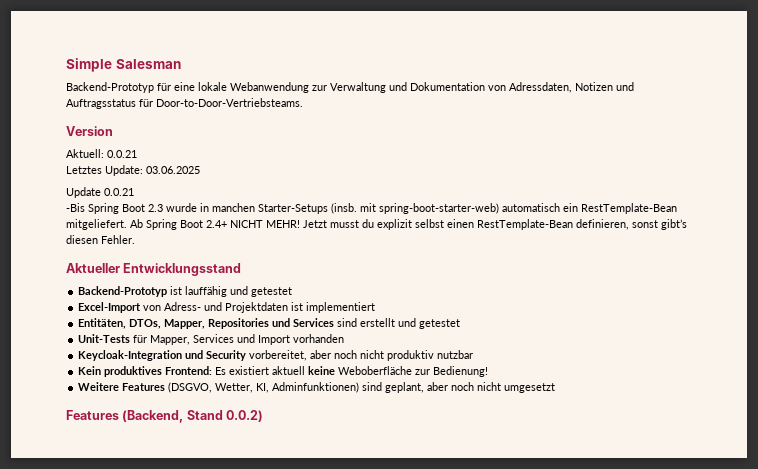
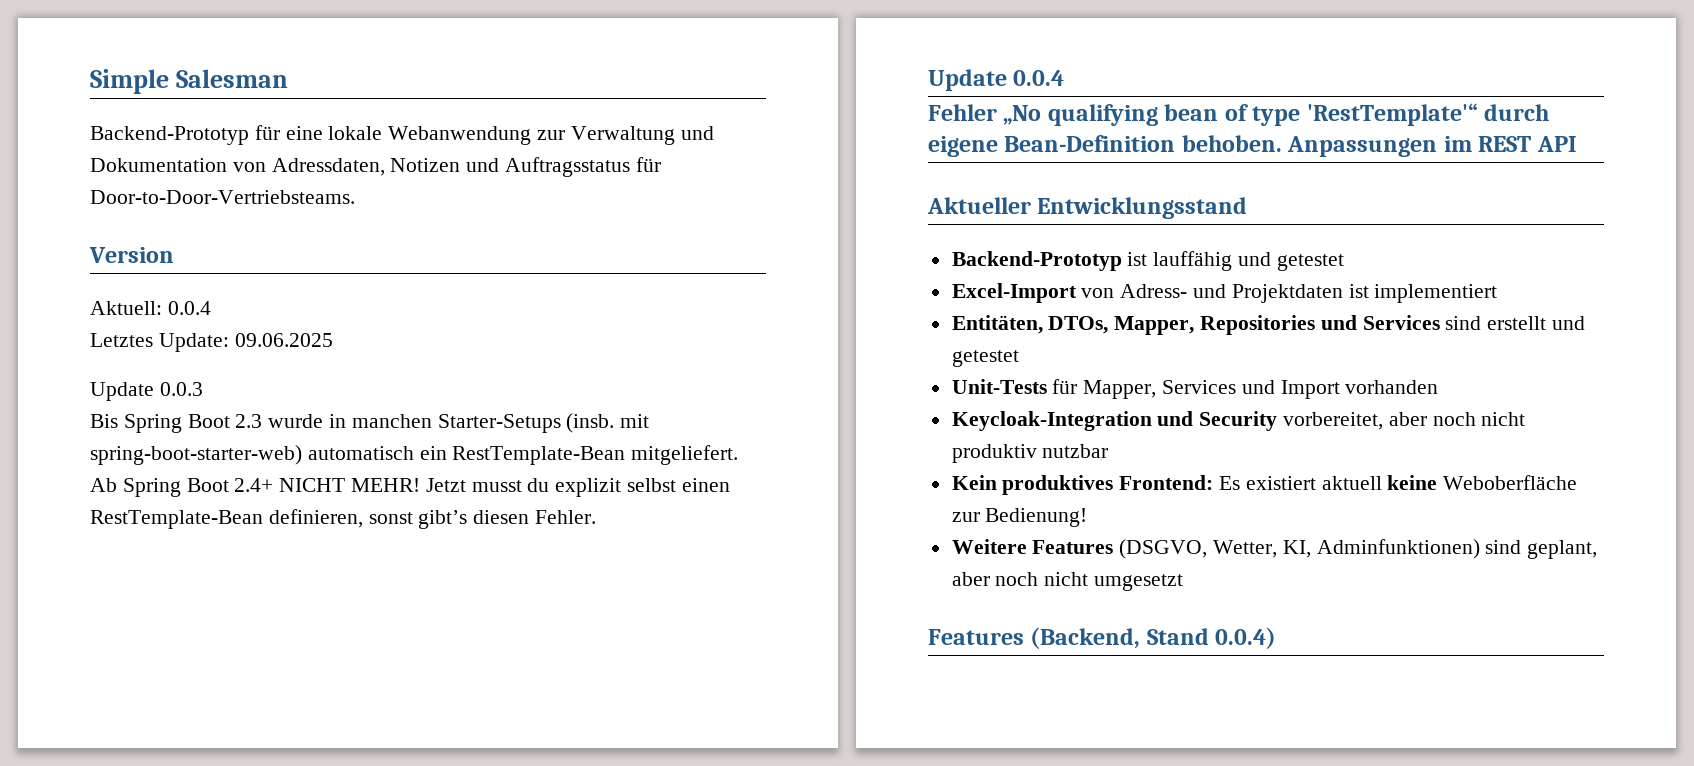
[107,150,137,158] 0.0.21 -> [167,301,211,315] 0.0.4
[146,166,200,174] [66,187,134,198] [66,203,85,212] 03.06.2025 // Update 0.0.21 // -Bis -> [234,333,333,347] [90,382,203,401] [90,414,118,428] 09.06.2025 // Update 0.0.3 // Bis
(135, 239) none -> [928,69,1065,91] [928,103,1550,126] [928,135,1577,157] // Update 0.0.4 // Fehler „No qualifying bean of type 'RestTemplate'“ durch eigene Bean-Definition behoben. Anpassungen im REST API
[226,410,264,422] 0.0.2) -> [1215,627,1277,649] 0.0.4)

